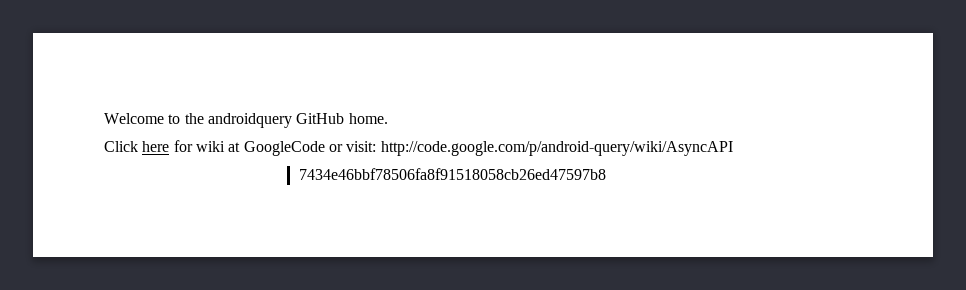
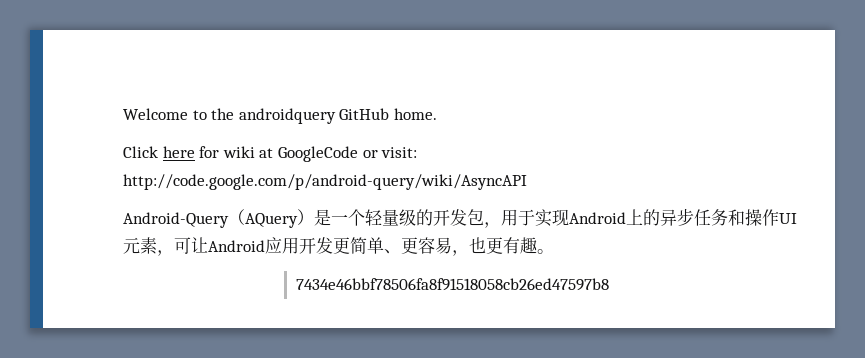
(733, 148) none -> [123,208,797,228] [123,237,554,256] // Android-Query（AQuery）是一个轻量级的开发包，用于实现Android上的异步任务和操作UI元素，可让Android应用开发更简单、更容易，也更有趣。

